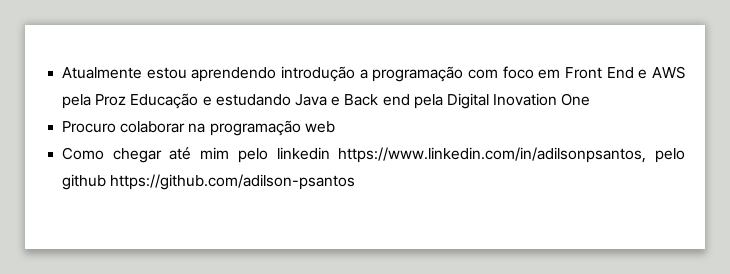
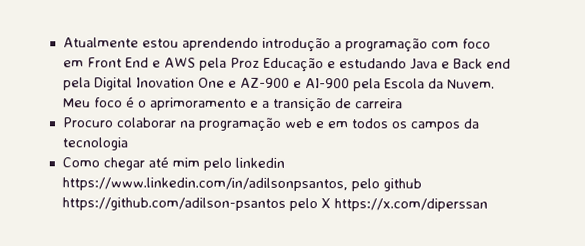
(591, 99) none -> [227,77,495,92] [62,96,403,113] e AZ-900 e AI-900 pela Escola da Nuvem. Meu foco é o aprimoramento e a transição de carreira
(335, 127) none -> [314,118,480,132] [61,137,128,151] e em todos os campos da tecnologia
(356, 182) none -> [288,197,488,212] pelo X https://x.com/diperssan

